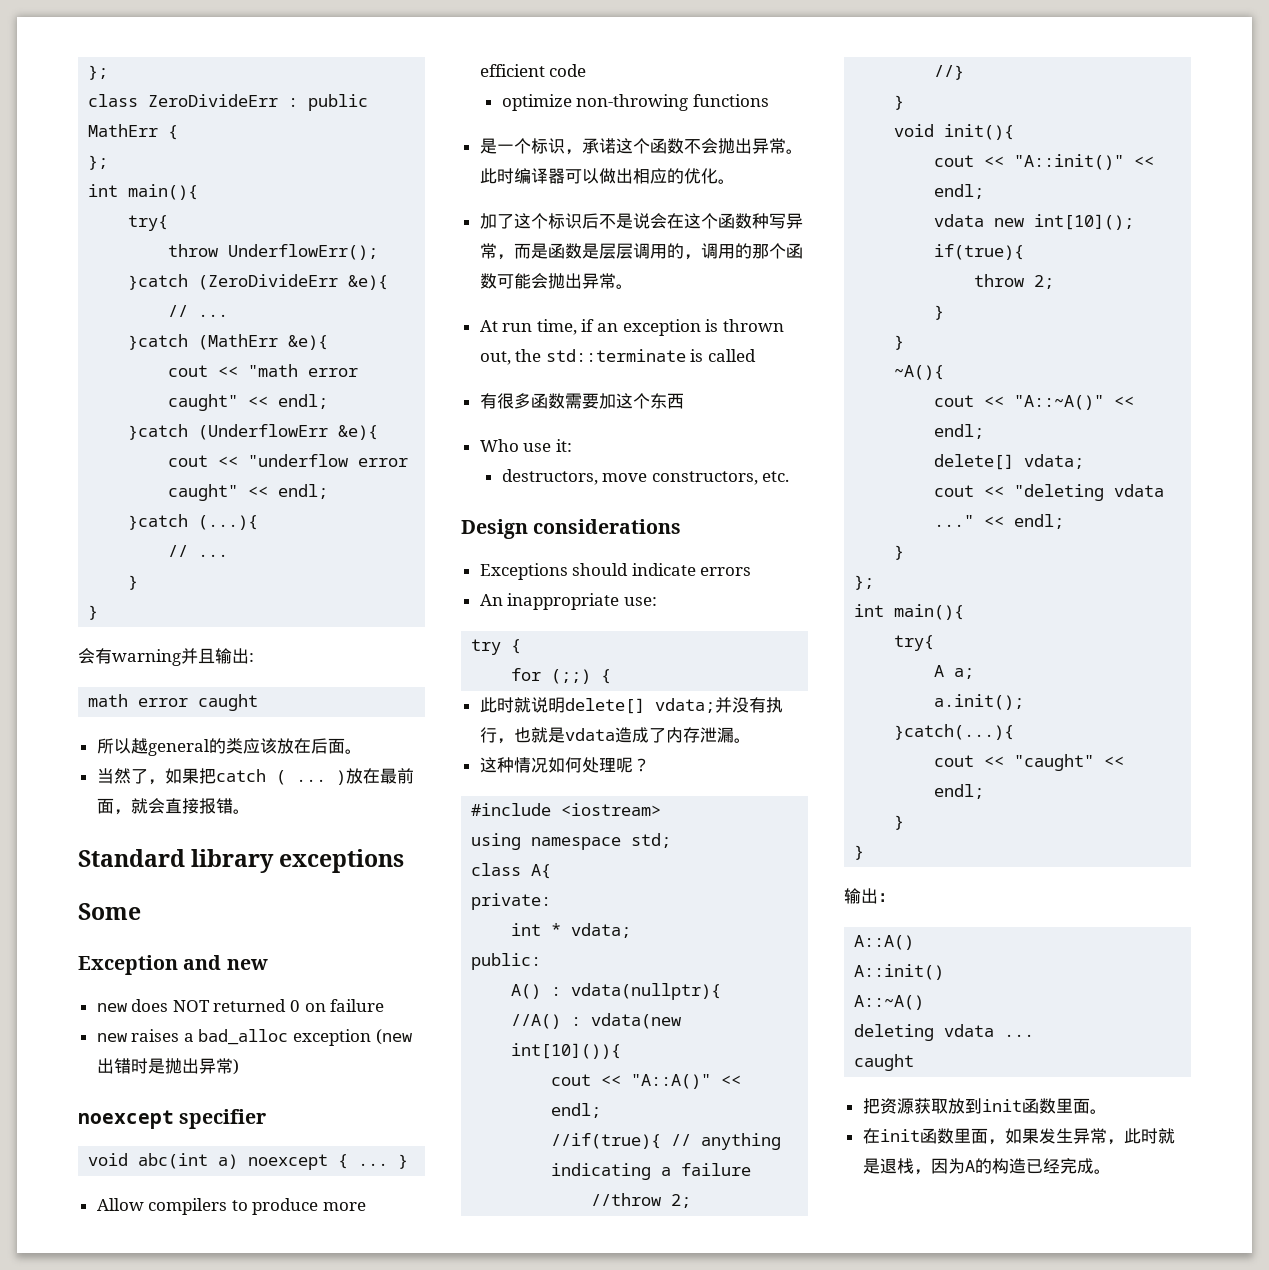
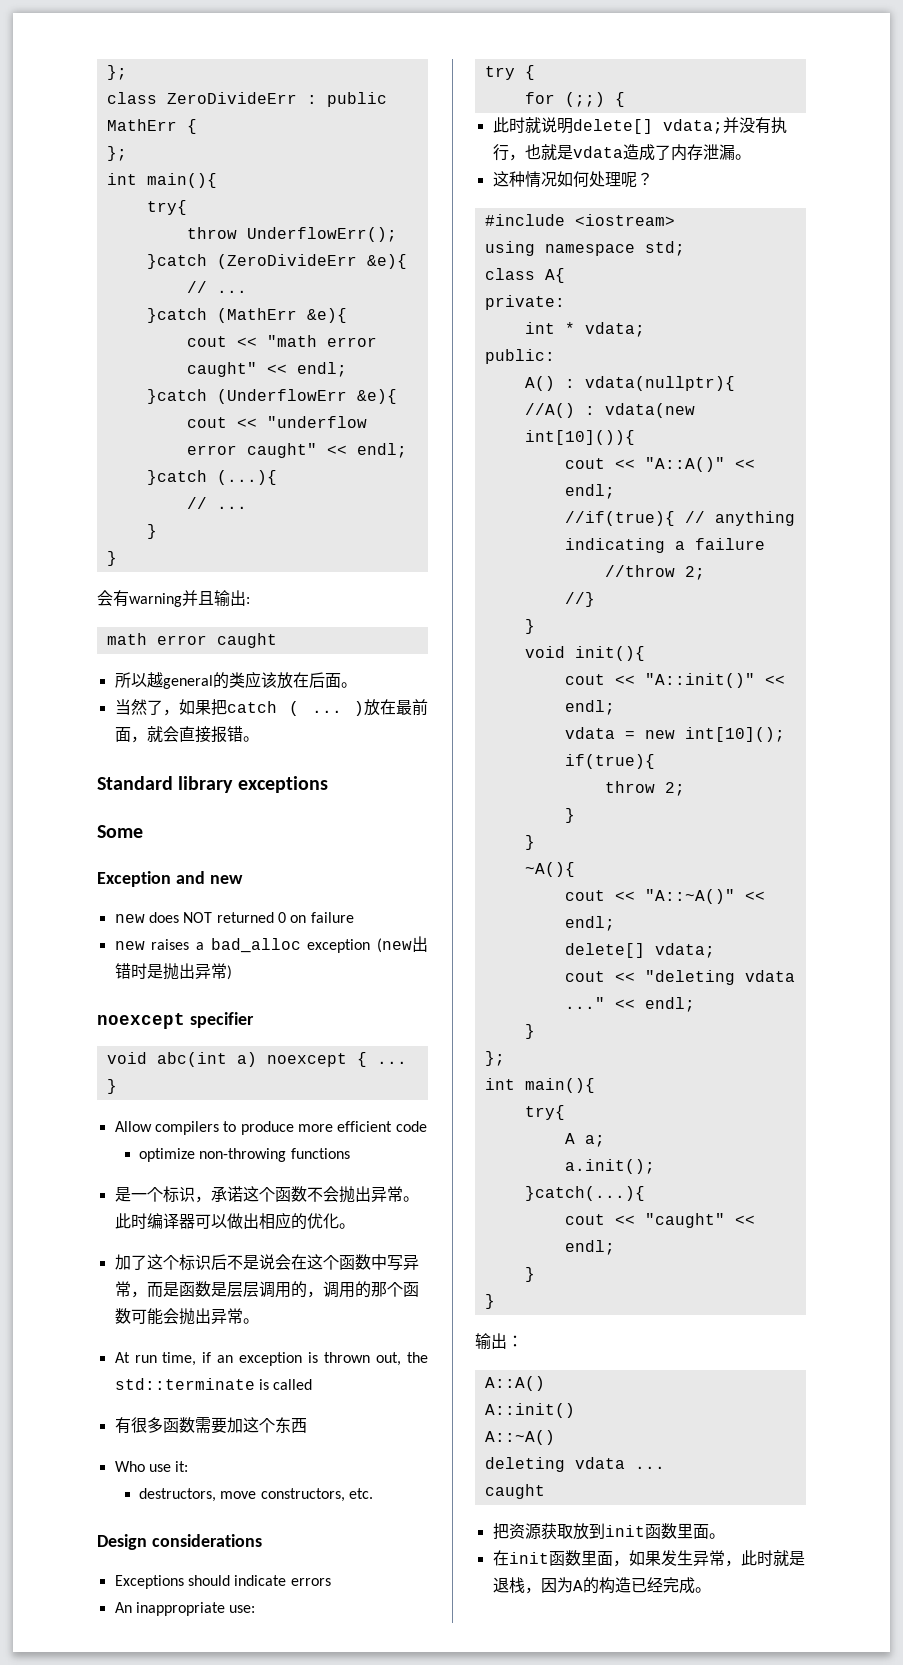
[751,213,769,229] 种 -> [370,1254,387,1270] 中
(985, 220) none -> [624,731,635,739] =

